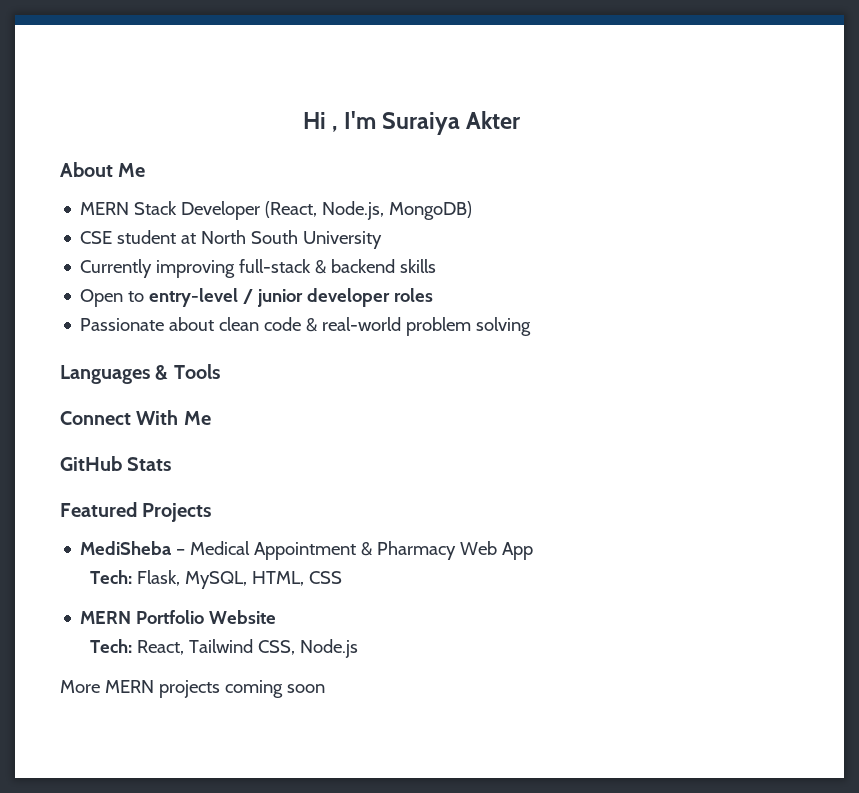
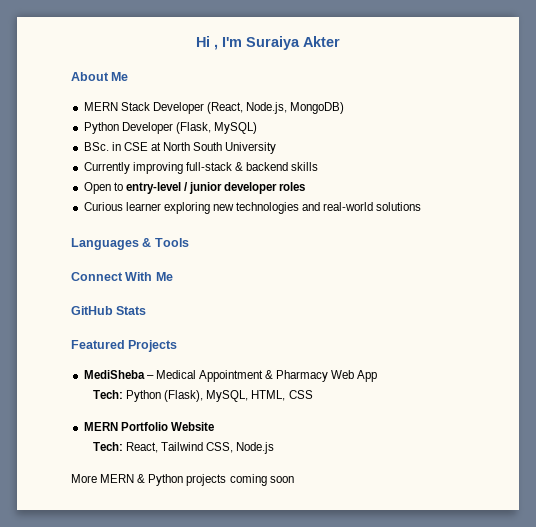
[80,230,177,244] CSE student -> [83,122,257,134] [83,142,148,151] Python Developer (Flask, MySQL) // BSc. in CSE
[80,317,532,336] Passionate about clean code & real-world problem solving -> [83,202,422,214] Curious learner exploring new technologies and real-world solutions
[136,570,180,586] Flask, -> [126,390,204,402] Python (Flask),
(154, 686) none -> [137,474,184,486] & Python

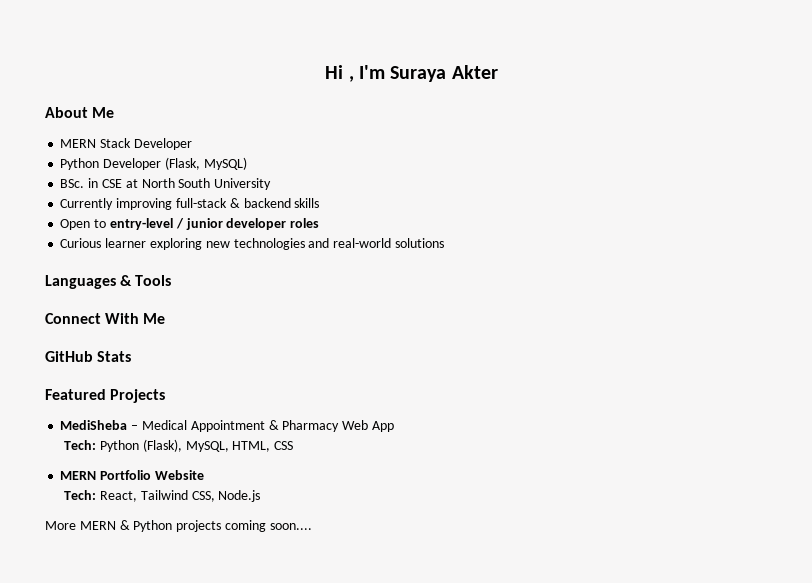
[246,36,300,50] Suraiya -> [390,66,447,82] Suraya
[206,102,345,114] (React, Node.js, MongoDB) -> (192, 144) none
[269,476,294,483] soon -> [269,523,312,530] soon....

